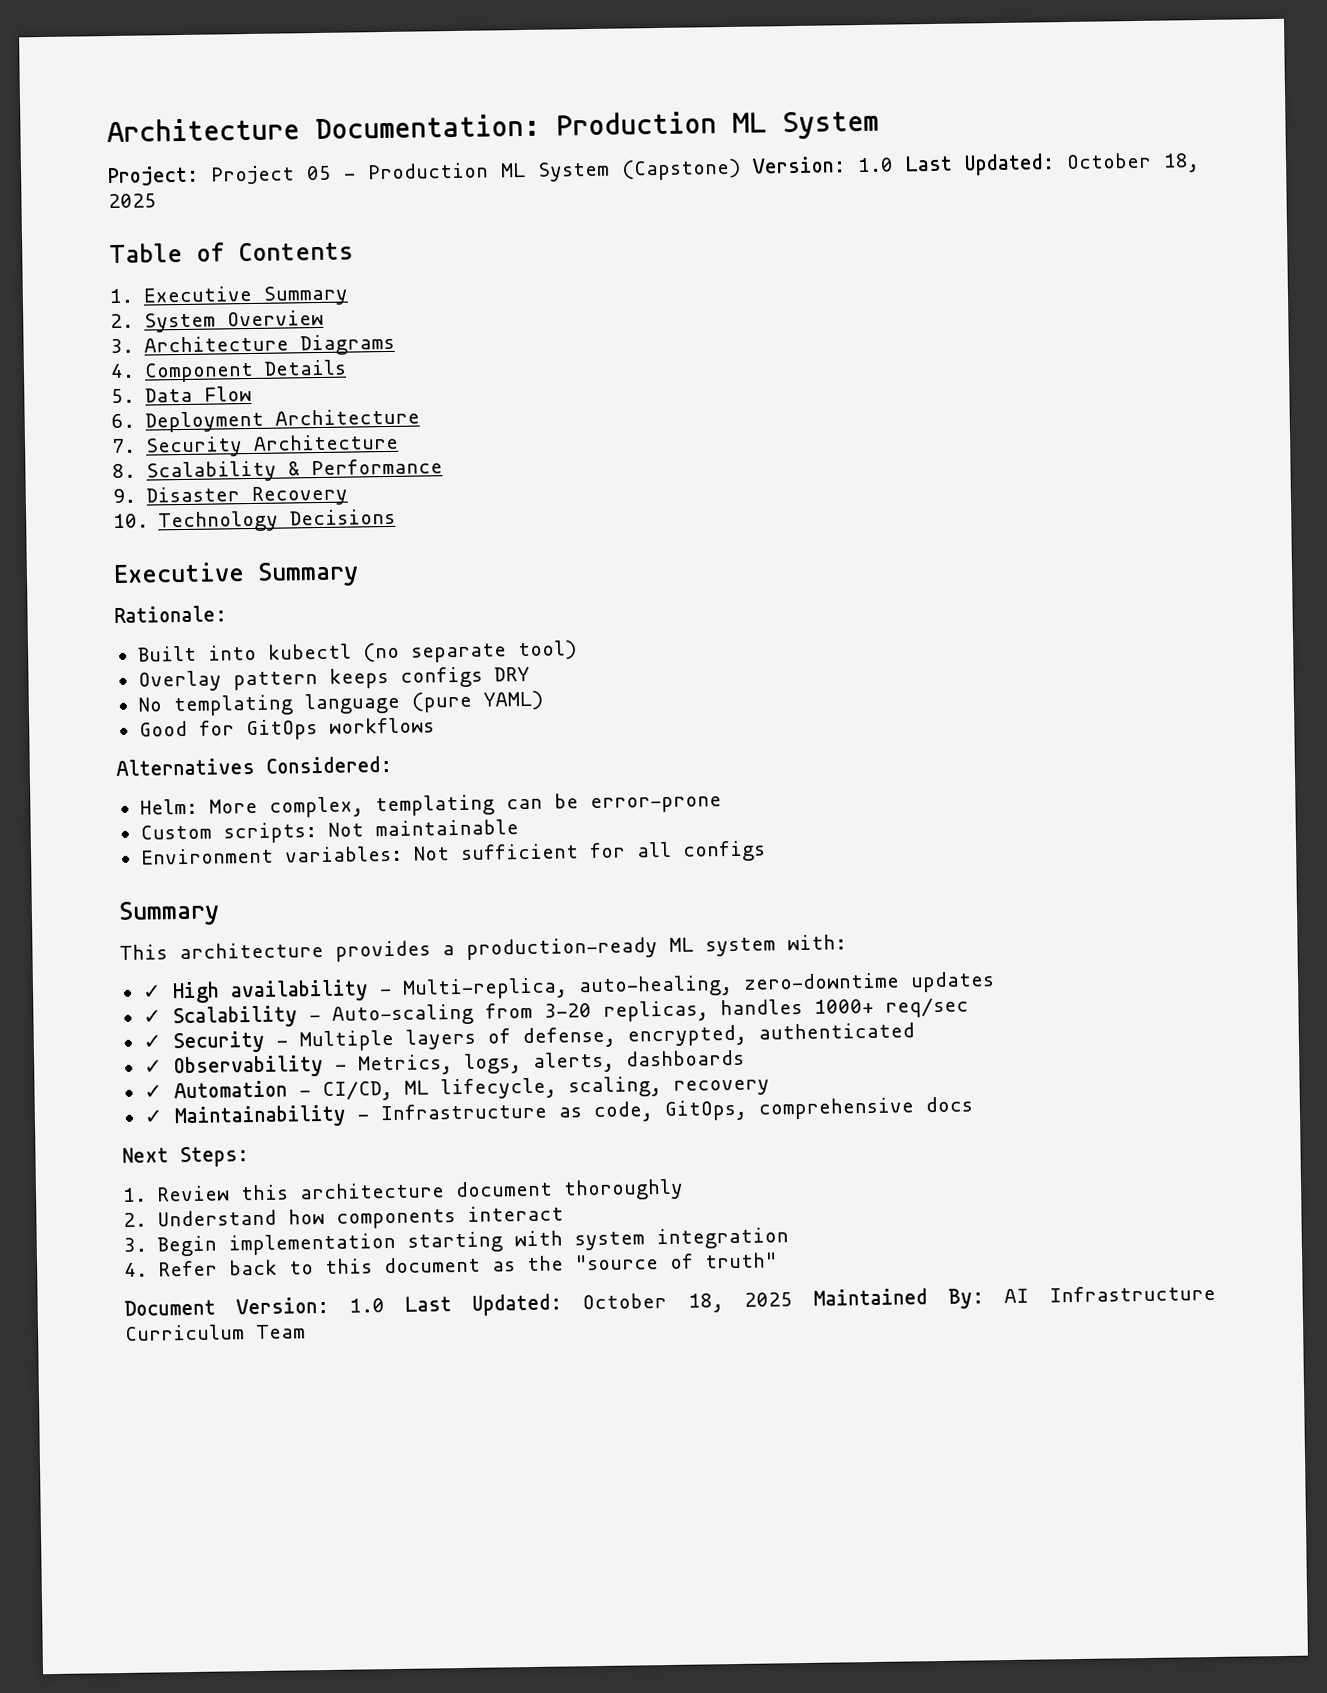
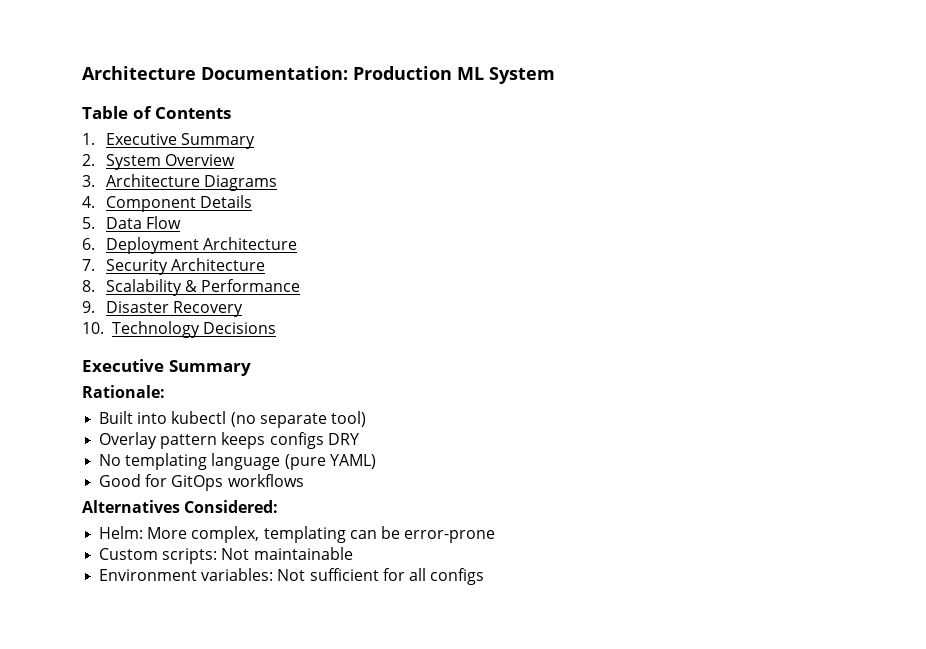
[107,152,1200,188] [108,193,157,209] // Project: Project 05 - Production ML System (Capstone) Version: 1.0 Last Updated: October 18, 2025 -> (555, 75) none
[118,900,220,926] [119,934,847,962] [141,971,995,1004] [142,997,969,1029] [142,1022,915,1054] [143,1049,745,1079] [143,1076,770,1102] [143,1096,973,1129] [122,1146,249,1168] [122,1178,685,1202] [123,1205,565,1229] [123,1227,790,1257] [124,1252,779,1277] [124,1284,1217,1316] [124,1324,306,1341] // Summary // This architecture provides a production-ready ML system with: // ✓ High availability - Multi-replica, auto-healing, zero-downtime updates // ✓ Scalability - Auto-scaling from 3-20 replicas, handles 1000+ req/sec // ✓ Security - Multiple layers of defense, encrypted, authenticated // ✓ Observability - Metrics, logs, alerts, dashboards // ✓ Automation - CI/CD, ML lifecycle, scaling, recovery // ✓ Maintainability - Infrastructure as code, GitOps, comprehensive docs // Next Steps: // 1. Review this architecture document thoroughly // 2. Understand how components interact // 3. Begin implementation starting with system integration // 4. Refer back to this document as the "source of truth" // Document Version: 1.0 Last Updated: October 18, 2025 Maintained By: AI Infrastructure Curriculum Team -> (485, 576) none

